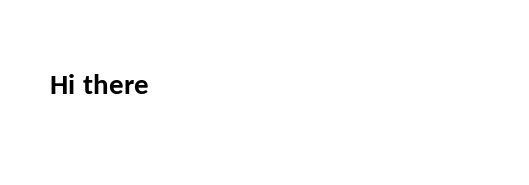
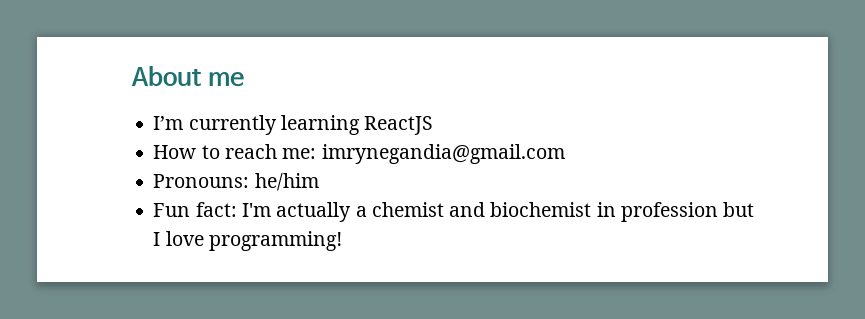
[50,74,149,94] Hi there -> [131,66,244,87] [153,115,434,135] [153,144,565,164] [153,173,319,191] [153,202,755,222] [153,231,342,251] About me // I’m currently learning ReactJS // How to reach me: imrynegandia@gmail.com // Pronouns: he/him // Fun fact: I'm actually a chemist and biochemist in profession but I love programming!

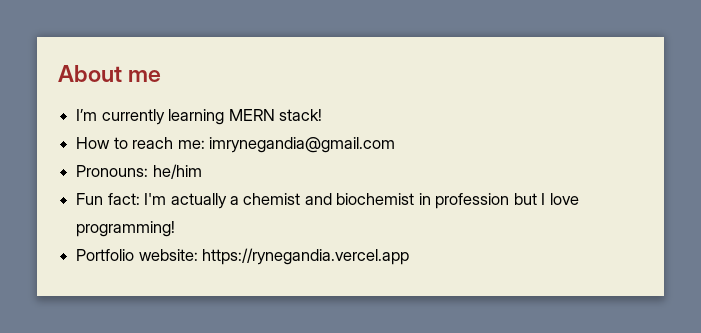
[364,116,434,135] ReactJS -> [228,109,322,121] MERN stack!
(342, 241) none -> [76,248,410,265] // Portfolio website: https://rynegandia.vercel.app

